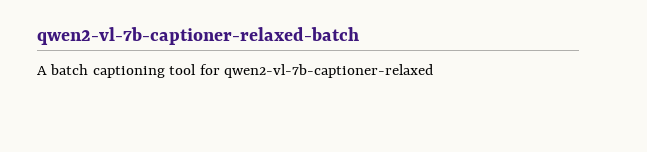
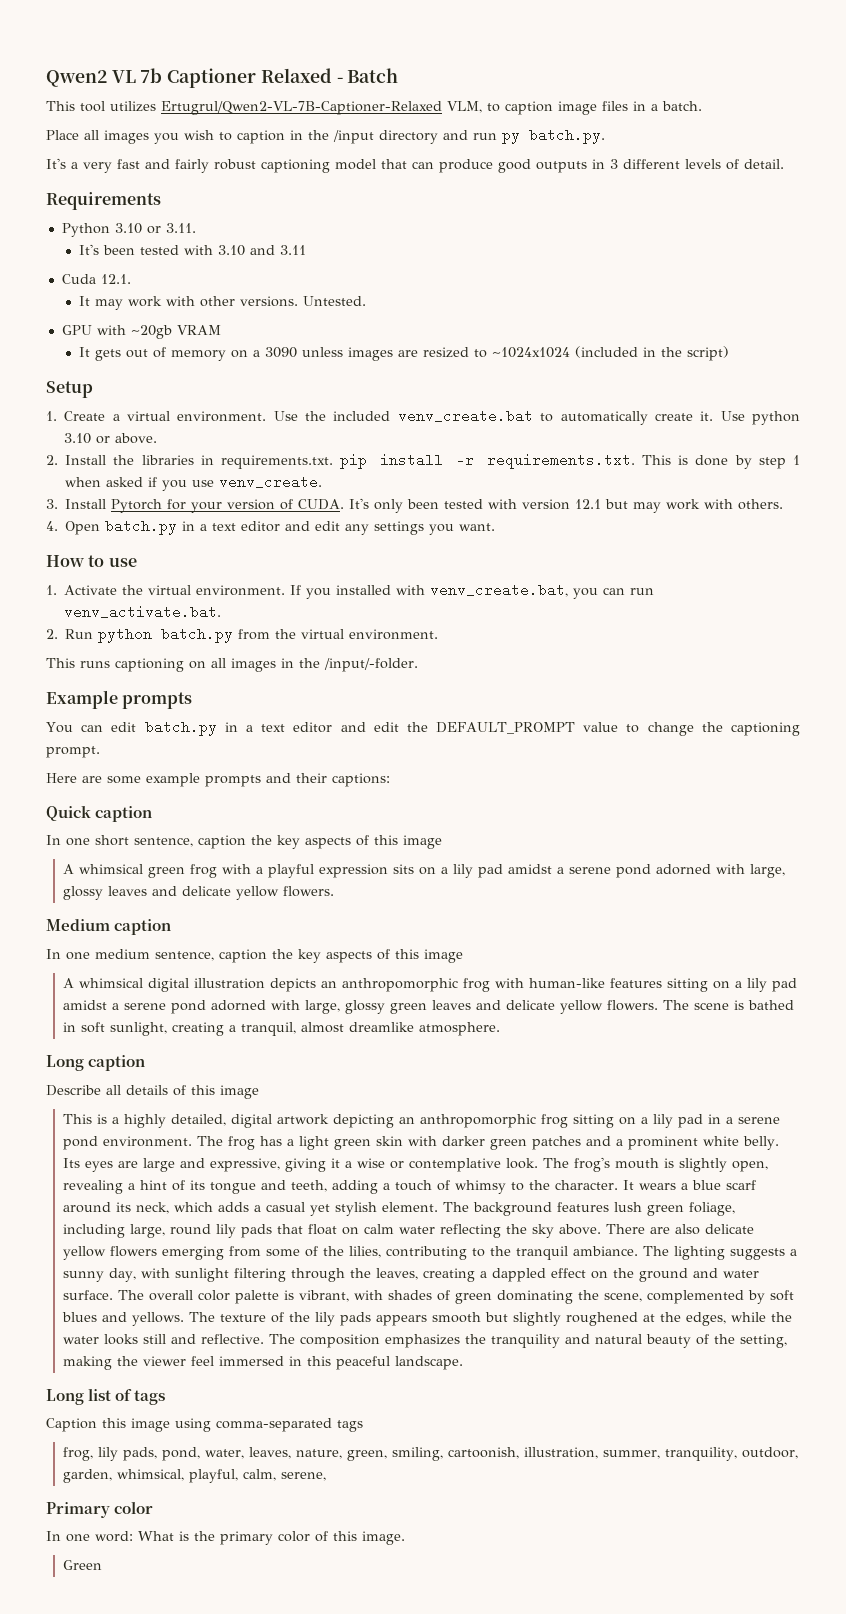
[37,27,359,45] [37,64,434,78] qwen2-vl-7b-captioner-relaxed-batch // A batch captioning tool for qwen2-vl-7b-captioner-relaxed -> [46,68,399,88] [46,101,702,115] [46,128,605,144] [46,158,784,173] [46,192,161,210] [61,223,196,237] [78,244,306,256] [61,274,131,284] [78,296,366,310] [61,325,221,339] [78,346,729,361] [46,381,93,398] [46,409,801,425] [64,433,158,444] [46,453,800,469] [65,475,323,491] [46,498,784,513] [46,519,496,535] [46,555,137,567] [46,583,655,599] [64,605,222,619] [46,627,439,643] [46,658,418,672] [46,690,193,709] [46,720,800,736] [46,746,100,758] [46,773,390,787] [46,805,153,822] [46,835,442,849] [62,864,785,878] [62,886,334,900] [46,919,172,935] [46,949,463,963] [62,978,797,992] [62,1000,794,1014] [62,1022,500,1036] [46,1055,146,1071] [46,1085,259,1099] [62,1114,780,1128] [62,1136,779,1150] [62,1157,768,1172] [62,1180,756,1194] [62,1202,735,1216] [62,1224,754,1238] [62,1246,797,1260] [62,1268,759,1282] [62,1290,794,1304] [61,1312,792,1326] [62,1334,787,1348] [62,1356,463,1370] [46,1388,166,1405] [46,1418,363,1432] [62,1447,798,1461] [62,1469,326,1483] [46,1501,154,1518] [46,1531,405,1545] [62,1560,102,1570] Qwen2 VL 7b Captioner Relaxed - Batch // This tool utilizes Ertugrul/Qwen2-VL-7B-Captioner-Relaxed VLM, to caption image files in a batch. // Place all images you wish to caption in the /input directory and run py batch.py. // It's a very fast and fairly robust captioning model that can produce good outputs in 3 different levels of detail. // Requirements // Python 3.10 or 3.11. // It's been tested with 3.10 and 3.11 // Cuda 12.1. // It may work with other versions. Untested. // GPU with ~20gb VRAM // It gets out of memory on a 3090 unless images are resized to ~1024x1024 (included in the script) // Setup // 1. Create a virtual environment. Use the included venv_create.bat to automatically create it. Use python 3.10 or above. // 2. Install the libraries in requirements.txt. pip install -r requirements.txt. This is done by step 1 when asked if you use venv_create. // 3. Install Pytorch for your version of CUDA. It's only been tested with version 12.1 but may work with others. // 4. Open batch.py in a text editor and edit any settings you want. // How to use // 1. Activate the virtual environment. If you installed with venv_create.bat, you can run venv_activate.bat. // 2. Run python batch.py from the virtual environment. // This runs captioning on all images in the /input/-folder. // Example prompts // You can edit batch.py in a text editor and edit the DEFAULT_PROMPT value to change the captioning prompt. // Here are some example prompts and their captions: // Quick caption // In one short sentence, caption the key aspects of this image // A whimsical green frog with a playful expression sits on a lily pad amidst a serene pond adorned with large, glossy leaves and delicate yellow flowers. // Medium caption // In one medium sentence, caption the key aspects of this image // A whimsical digital illustration depicts an anthropomorphic frog with human-like features sitting on a lily pad amidst a serene pond adorned with large, glossy green leaves and delicate yellow flowers. The scene is bathed in soft sunlight, creating a tranquil, almost dreamlike atmosphere. // Long caption // Describe all details of this image // This is a highly detailed, digital artwork depicting an anthropomorphic frog sitting on a lily pad in a serene pond environment. The frog has a light green skin with darker green patches and a prominent white belly. Its eyes are large and expressive, giving it a wise or contemplative look. The frog's mouth is slightly open, revealing a hint of its tongue and teeth, adding a touch of whimsy to the character. It wears a blue scarf around its neck, which adds a casual yet stylish element. The background features lush green foliage, including large, round lily pads that float on calm water reflecting the sky above. There are also delicate yellow flowers emerging from some of the lilies, contributing to the tranquil ambiance. The lighting suggests a sunny day, with sunlight filtering through the leaves, creating a dappled effect on the ground and water surface. The overall color palette is vibrant, with shades of green dominating the scene, complemented by soft blues and yellows. The texture of the lily pads appears smooth but slightly roughened at the edges, while the water looks still and reflective. The composition emphasizes the tranquility and natural beauty of the setting, making the viewer feel immersed in this peaceful landscape. // Long list of tags // Caption this image using comma-separated tags // frog, lily pads, pond, water, leaves, nature, green, smiling, cartoonish, illustration, summer, tranquility, outdoor, garden, whimsical, playful, calm, serene, // Primary color // In one word: What is the primary color of this image. // Green

